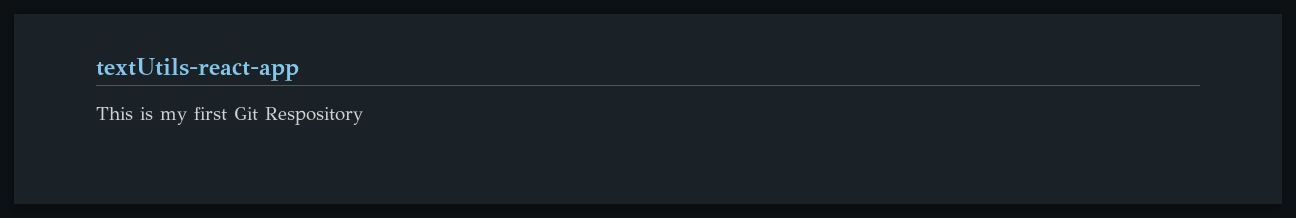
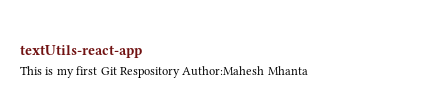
(363, 116) none -> [182,66,308,76] Author:Mahesh Mhanta

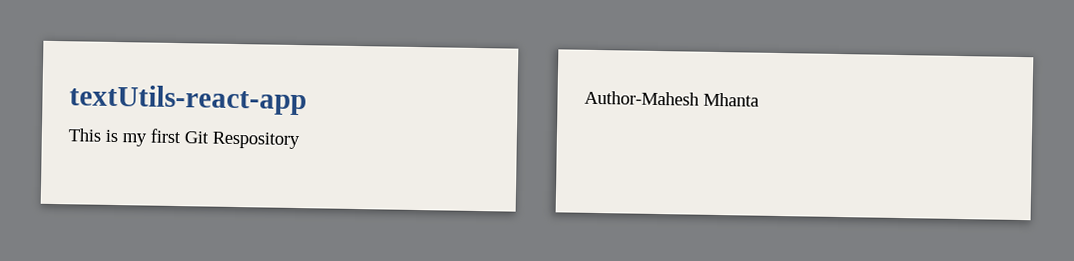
[182,66,265,76] Author:Mahesh -> [584,90,699,106] // Author-Mahesh

